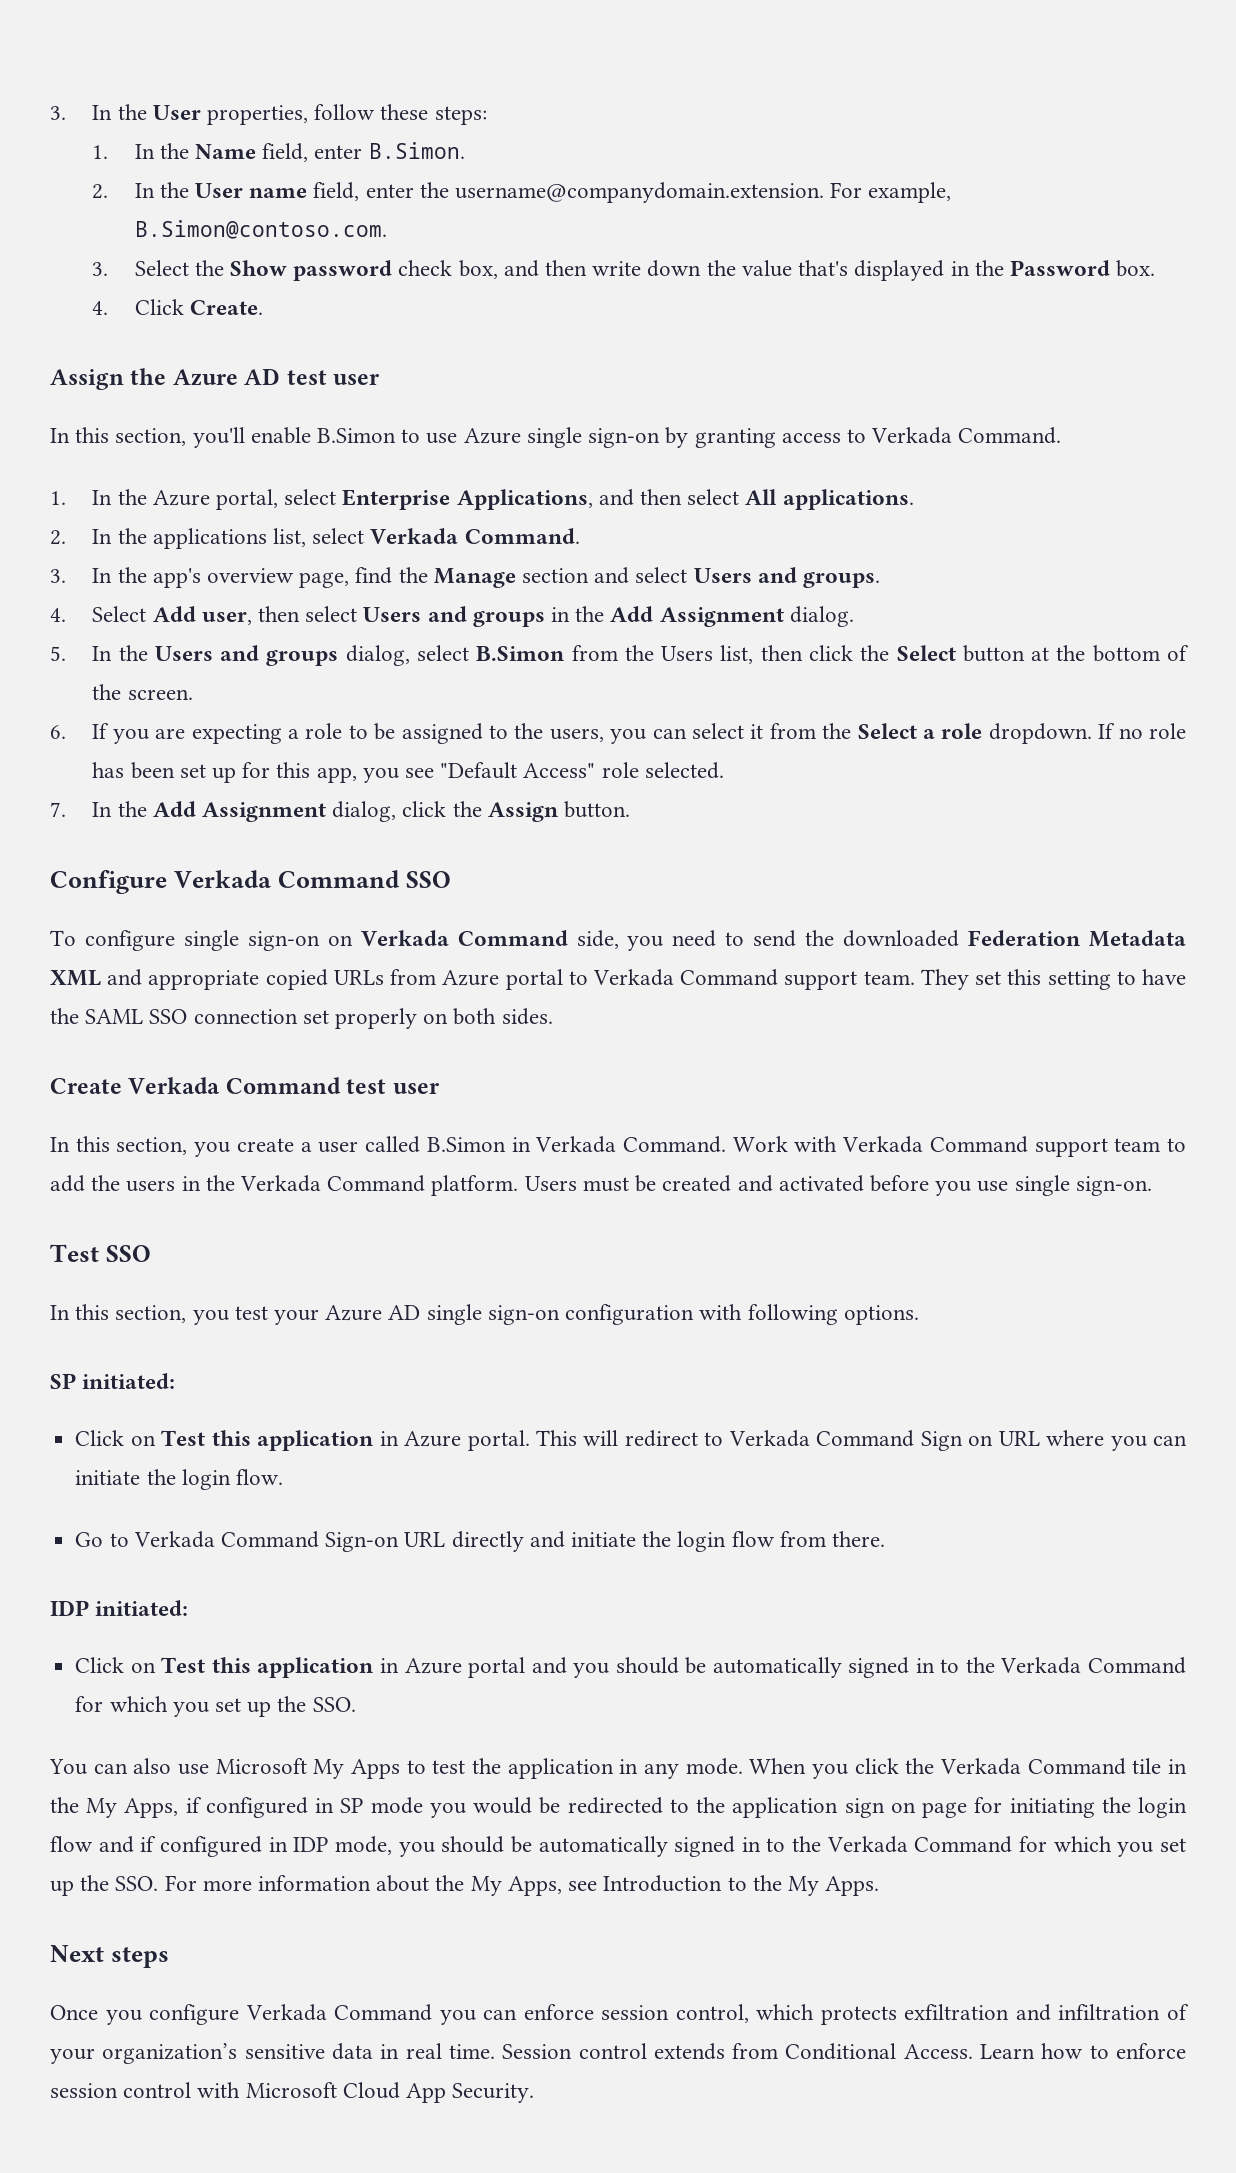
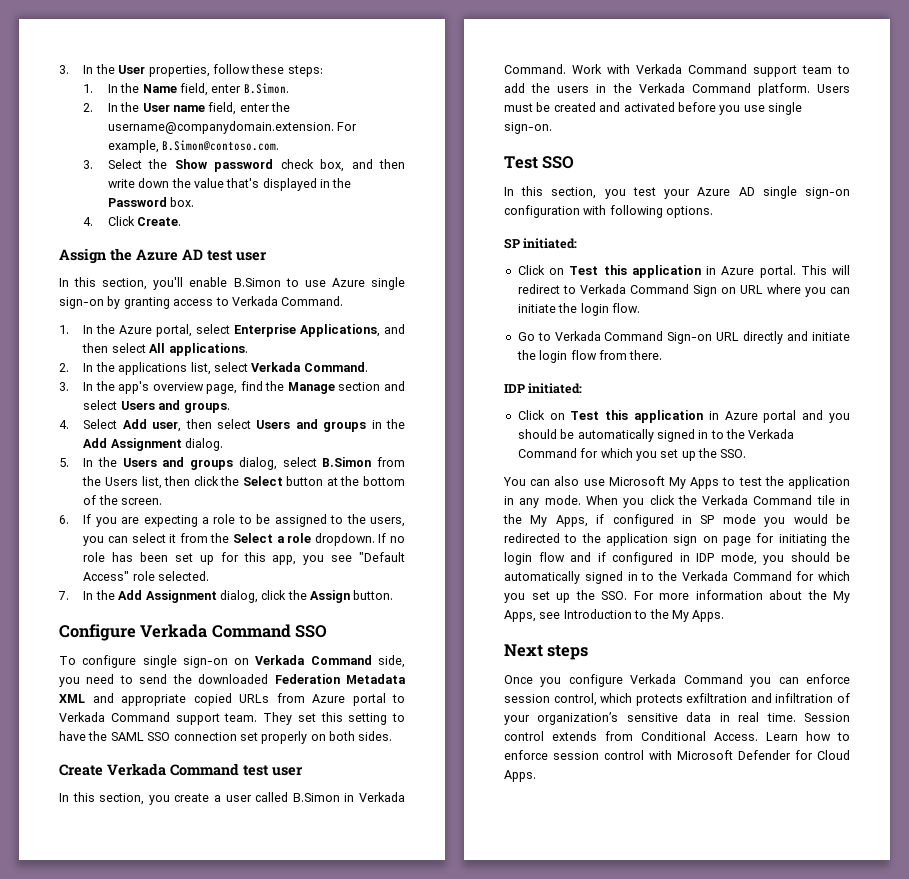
[342,2082,535,2103] Cloud App Security. -> [738,750,850,760] [504,770,536,782] Defender for Cloud Apps.

